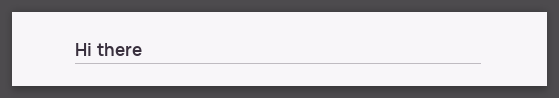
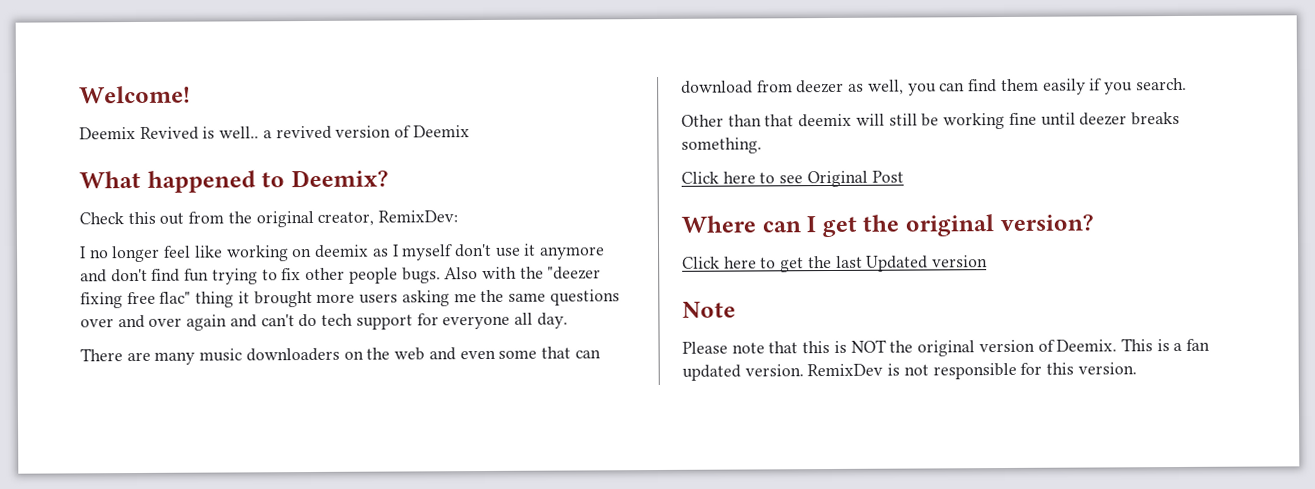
[75,43,142,56] Hi there -> [79,85,191,104] [79,125,470,140] [79,169,389,193] [79,210,459,228] [80,243,606,263] [80,266,602,285] [80,289,620,309] [80,312,568,331] [80,346,601,365] [681,77,1187,96] [681,111,1180,130] [681,137,762,154] [681,170,904,188] [681,214,1094,238] [682,255,989,273] [682,301,736,318] [682,338,1211,357] [682,362,1137,381] Welcome! // Deemix Revived is well.. a revived version of Deemix // What happened to Deemix? // Check this out from the original creator, RemixDev: // I no longer feel like working on deemix as I myself don't use it anymore and don't find fun trying to fix other people bugs. Also with the "deezer fixing free flac" thing it brought more users asking me the same questions over and over again and can't do tech support for everyone all day. // There are many music downloaders on the web and even some that can download from deezer as well, you can find them easily if you search. // Other than that deemix will still be working fine until deezer breaks something. // Click here to see Original Post // Where can I get the original version? // Click here to get the last Updated version // Note // Please note that this is NOT the original version of Deemix. This is a fan updated version. RemixDev is not responsible for this version.

